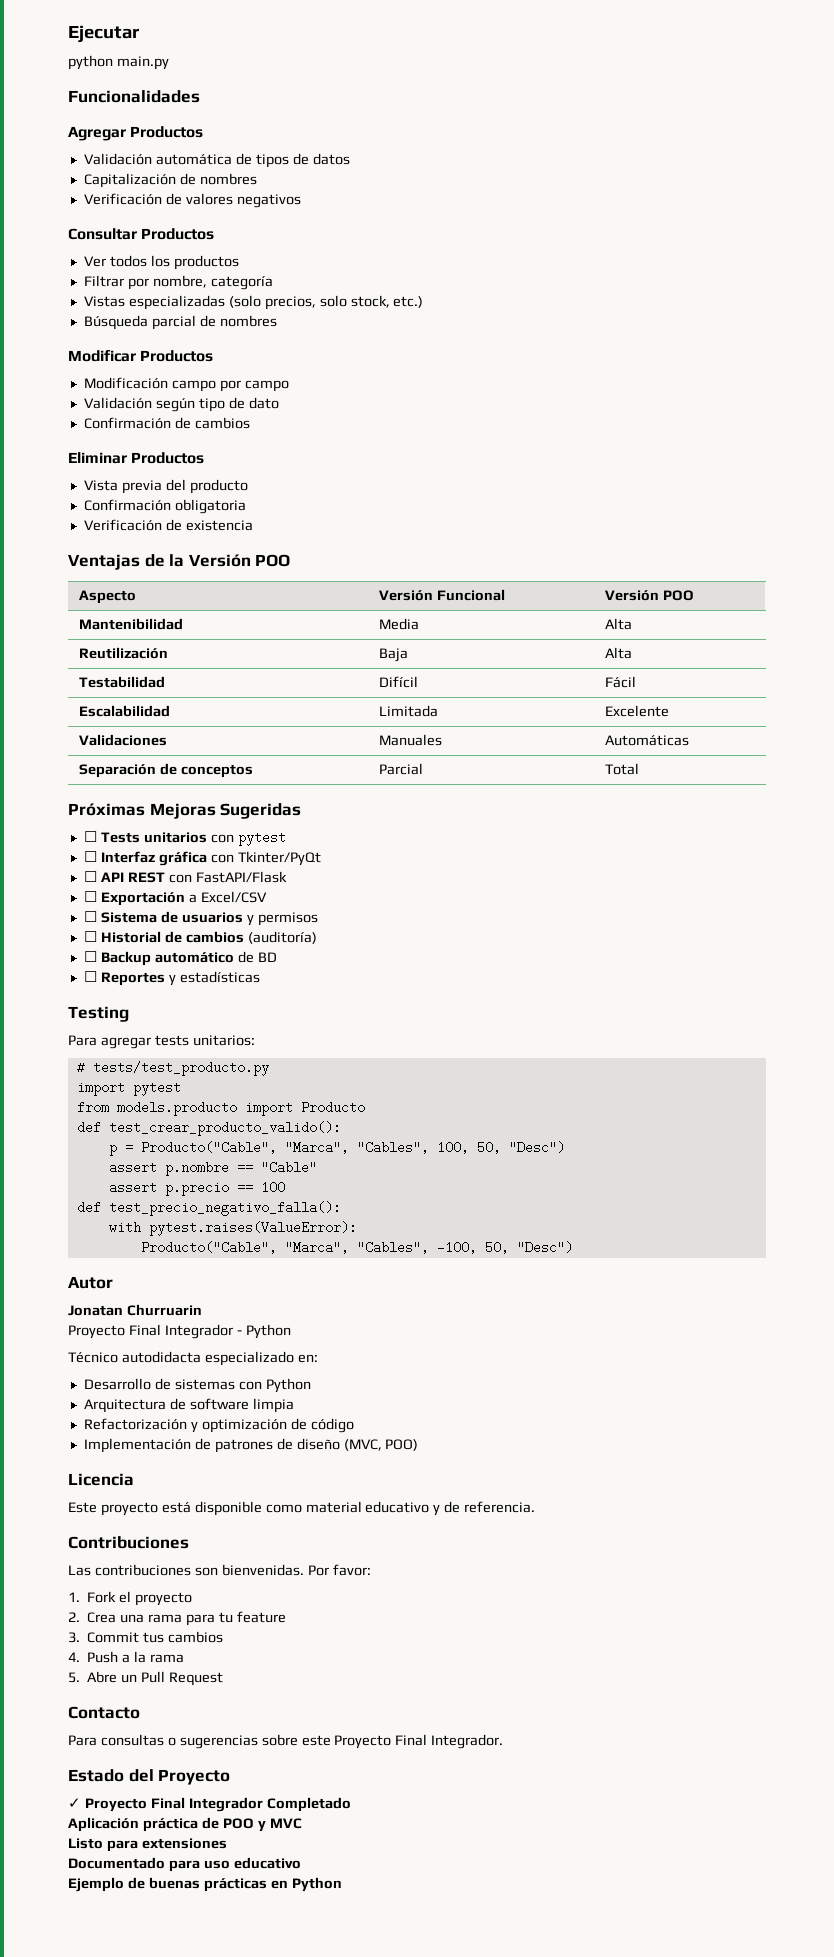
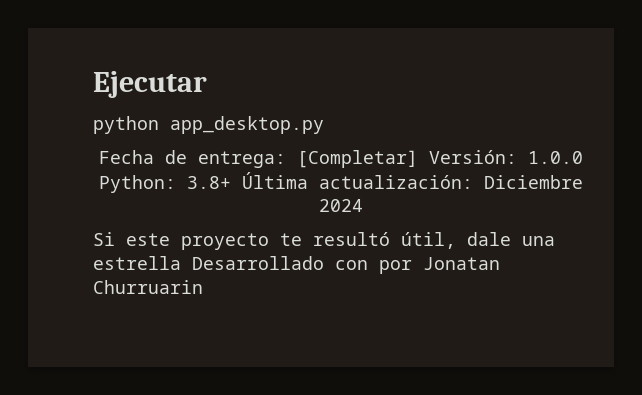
[116,56,169,70] [68,90,200,103] [68,126,204,141] [83,153,350,168] [83,173,257,188] [83,193,301,208] [68,228,215,240] [83,255,239,270] [83,275,273,290] [83,295,424,310] [83,315,277,330] [68,350,214,362] [83,377,289,392] [83,397,279,412] [83,417,250,429] [68,452,205,464] [83,479,248,494] [83,499,246,514] [83,519,253,531] [68,554,291,570] [78,590,136,604] [378,589,505,601] [604,590,694,601] [78,618,183,630] [378,618,419,630] [604,618,632,630] [78,647,168,659] [378,648,408,662] [604,647,632,659] [78,676,165,688] [378,676,418,688] [604,676,636,688] [78,705,170,717] [378,705,438,717] [604,705,669,717] [78,734,167,746] [378,734,442,746] [604,735,689,746] [78,763,253,778] [378,763,423,775] [604,763,639,775] [68,803,302,819] [83,831,286,846] [83,851,321,866] [83,871,287,883] [83,891,267,906] [83,911,318,926] [83,931,317,944] [83,951,277,966] [83,971,260,986] [68,1006,129,1022] [68,1035,255,1049] [76,1061,269,1076] [76,1081,181,1096] [76,1101,365,1116] [76,1121,341,1136] [108,1141,565,1156] [108,1161,317,1176] [108,1181,285,1196] [76,1201,341,1216] [108,1221,357,1236] [140,1241,573,1254] [68,1276,113,1289] [68,1304,202,1316] [68,1324,291,1339] [68,1351,318,1366] [83,1378,311,1393] [83,1398,294,1413] [83,1418,354,1433] [83,1438,419,1453] [68,1473,134,1486] [68,1501,536,1516] [68,1536,189,1549] [68,1564,371,1576] [68,1591,193,1606] [68,1611,286,1626] [68,1631,224,1643] [68,1651,184,1663] [68,1671,223,1686] [68,1706,140,1719] [68,1734,504,1749] [68,1769,231,1785] [68,1797,351,1812] [68,1817,302,1832] [68,1838,227,1852] [68,1857,301,1872] [68,1877,342,1892] main.py // Funcionalidades // Agregar Productos // Validación automática de tipos de datos // Capitalización de nombres // Verificación de valores negativos // Consultar Productos // Ver todos los productos // Filtrar por nombre, categoría // Vistas especializadas (solo precios, solo stock, etc.) // Búsqueda parcial de nombres // Modificar Productos // Modificación campo por campo // Validación según tipo de dato // Confirmación de cambios // Eliminar Productos // Vista previa del producto // Confirmación obligatoria // Verificación de existencia // Ventajas de la Versión POO // Aspecto | Versión Funcional | Versión POO // Mantenibilidad | Media | Alta // Reutilización | Baja | Alta // Testabilidad | Difícil | Fácil // Escalabilidad | Limitada | Excelente // Validaciones | Manuales | Automáticas // Separación de conceptos | Parcial | Total // Próximas Mejoras Sugeridas // ☐ Tests unitarios con pytest // ☐ Interfaz gráfica con Tkinter/PyQt // ☐ API REST con FastAPI/Flask // ☐ Exportación a Excel/CSV // ☐ Sistema de usuarios y permisos // ☐ Historial de cambios (auditoría) // ☐ Backup automático de BD // ☐ Reportes y estadísticas // Testing // Para agregar tests unitarios: // # tests/test_producto.py // import pytest // from models.producto import Producto // def test_crear_producto_valido(): // p = Producto("Cable", "Marca", "Cables", 100, 50, "Desc") // assert p.nombre == "Cable" // assert p.precio == 100 // def test_precio_negativo_falla(): // with pytest.raises(ValueError): // Producto("Cable", "Marca", "Cables", -100, 50, "Desc") // Autor // Jonatan Churruarin // Proyecto Final Integrador - Python // Técnico autodidacta especializado en: // Desarrollo de sistemas con Python // Arquitectura de software limpia // Refactorización y optimización de código // Implementación de patrones de diseño (MVC, POO) // Licencia // Este proyecto está disponible como material educativo y de referencia. // Contribuciones // Las contribuciones son bienvenidas. Por favor: // 1. Fork el proyecto // 2. Crea una rama para tu feature // 3. Commit tus cambios // 4. Push a la rama // 5. Abre un Pull Request // Contacto // Para consultas o sugerencias sobre este Proyecto Final Integrador. // Estado del Proyecto // ✓ Proyecto Final Integrador Completado // Aplicación práctica de POO y MVC // Listo para extensiones // Documentado para uso educativo // Ejemplo de buenas prácticas en Python -> [170,116,324,134] [99,150,583,168] [99,172,583,193] [319,199,363,212] [93,232,555,250] [93,256,500,274] [93,280,203,294] app_desktop.py // Fecha de entrega: [Completar] Versión: 1.0.0 Python: 3.8+ Última actualización: Diciembre 2024 // Si este proyecto te resultó útil, dale una estrella Desarrollado con por Jonatan Churruarin

